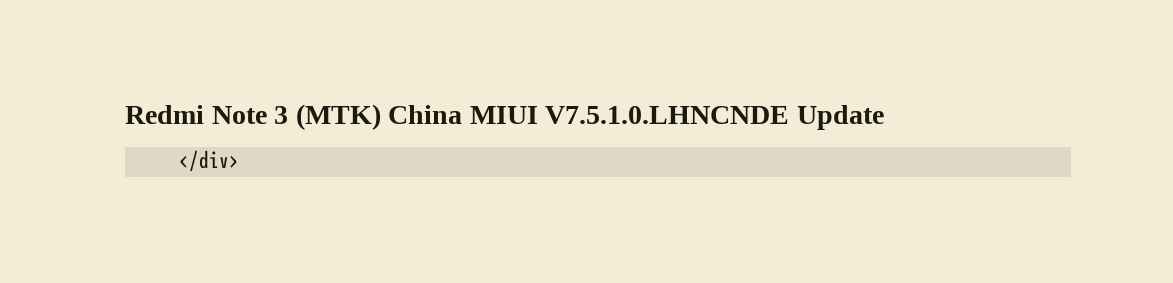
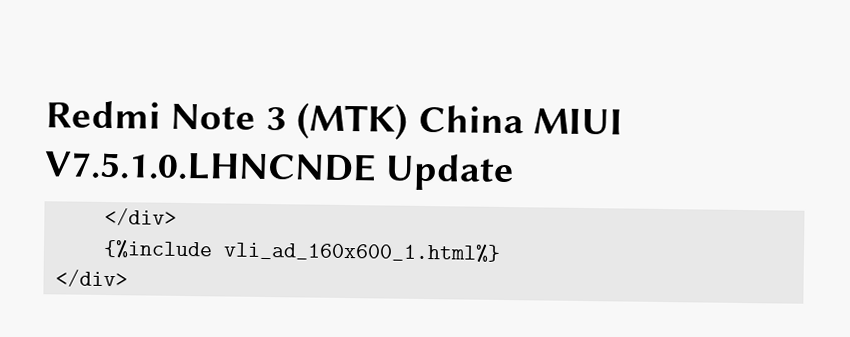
(239, 161) none -> [102,238,501,263] [54,269,128,288] // {%include vli_ad_160x600_1.html%} // </div>

